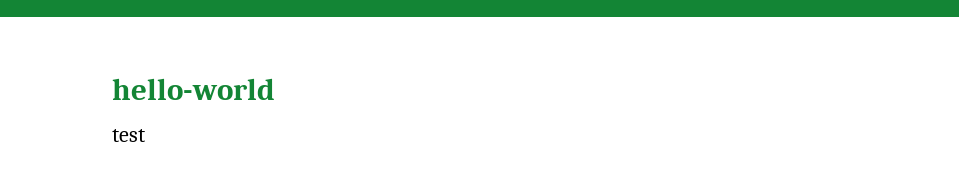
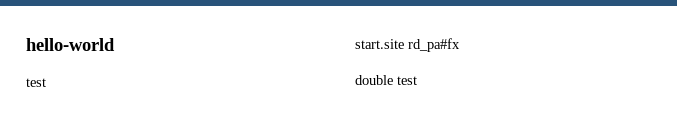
(146, 135) none -> [355,38,460,52] [355,75,417,85] // start.site rd_pa#fx // double test

